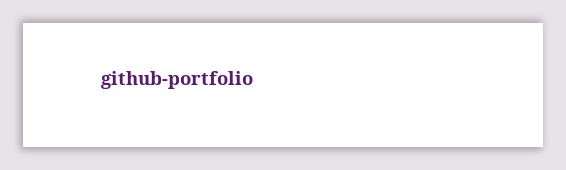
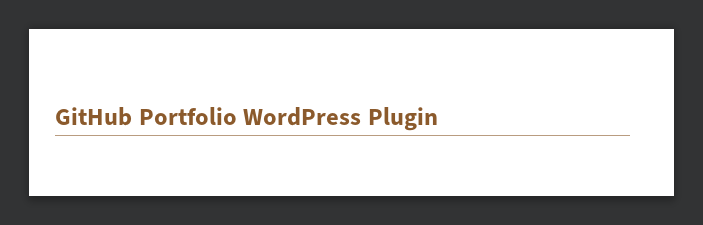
[101,71,253,89] github-portfolio -> [55,107,438,131] GitHub Portfolio WordPress Plugin

